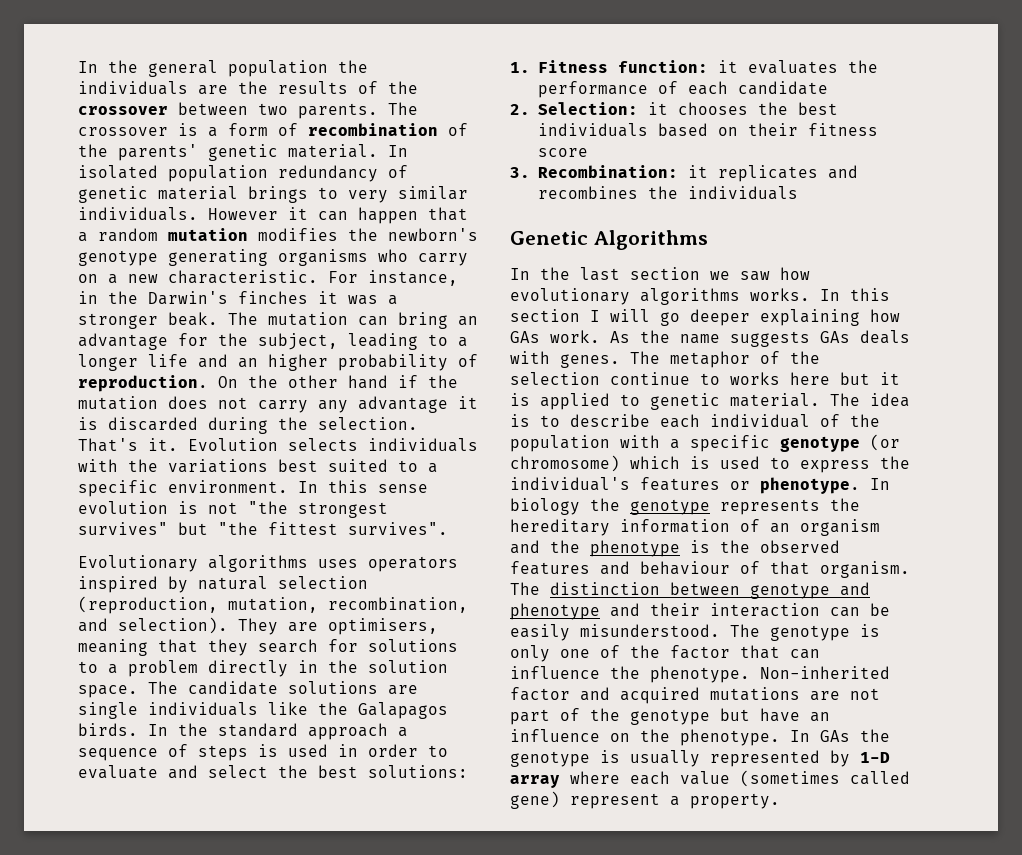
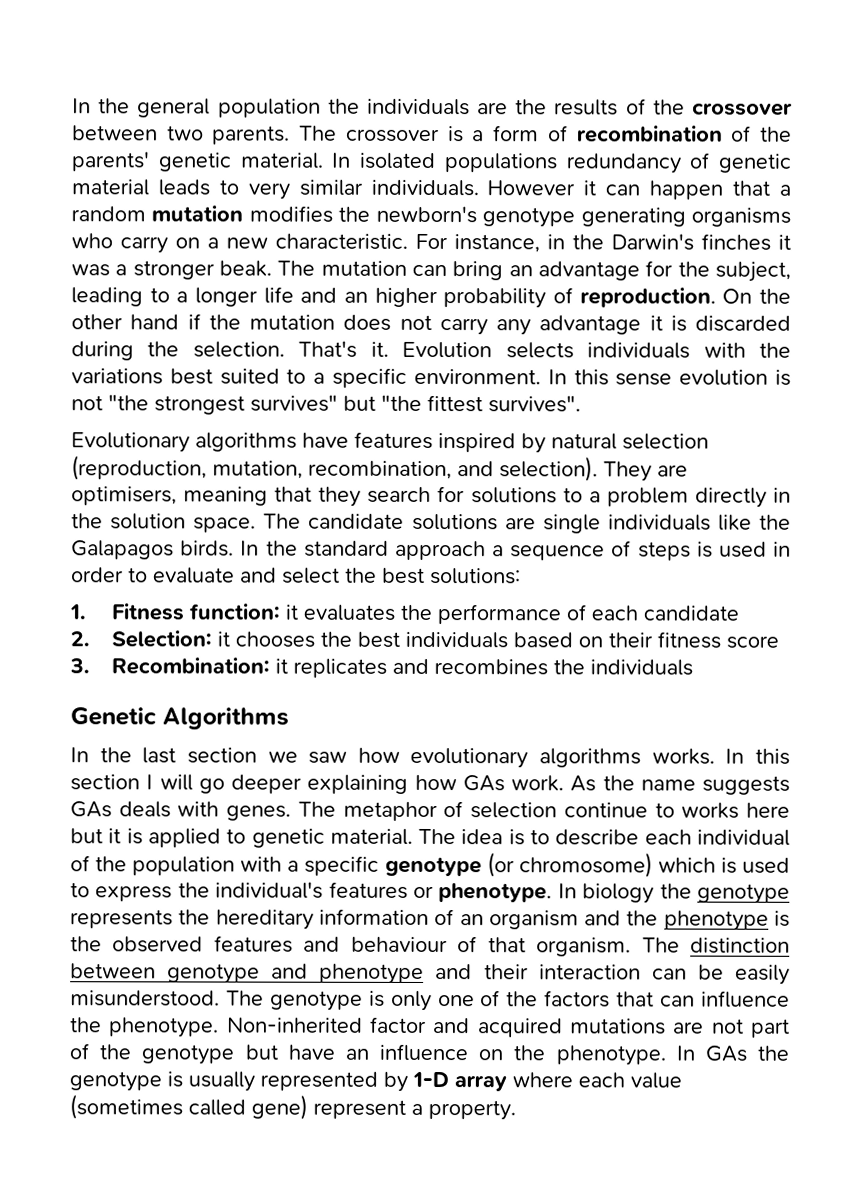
[168,165,268,182] population -> [443,153,558,173] populations
[248,186,308,203] brings -> [157,179,210,196] leads
[318,556,458,572] uses operators -> [302,431,433,450] have features
[790,351,820,364] the -> (464, 809) none
[670,645,730,659] factor -> [544,990,611,1008] factors

